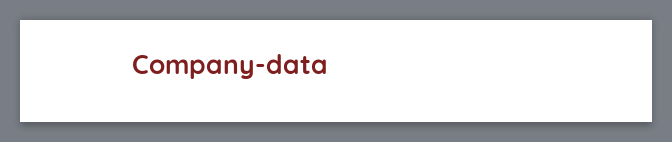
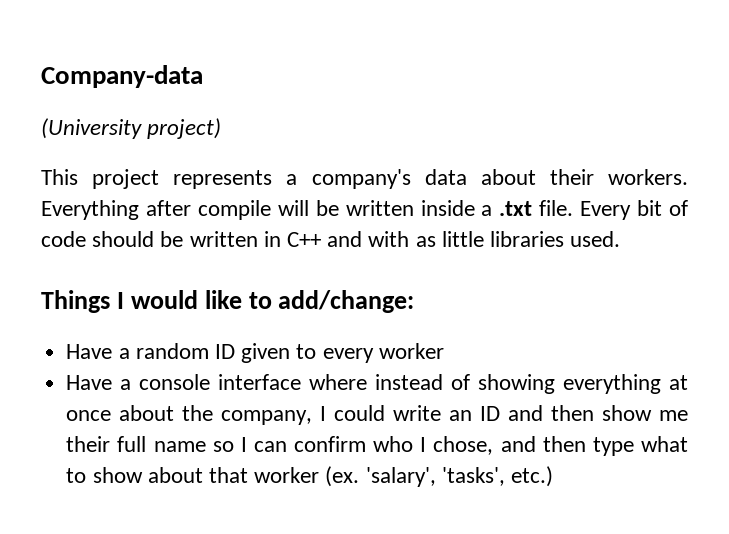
(328, 66) none -> [41,118,222,139] [41,169,688,189] [41,200,688,220] [41,231,621,247] [41,290,415,313] [66,343,444,363] [66,374,688,394] [66,405,689,425] [66,436,689,456] [66,466,553,487] // (University project) // This project represents a company's data about their workers. Everything after compile will be written inside a .txt file. Every bit of code should be written in C++ and with as little libraries used. // Things I would like to add/change: // Have a random ID given to every worker // Have a console interface where instead of showing everything at once about the company, I could write an ID and then show me their full name so I can confirm who I chose, and then type what to show about that worker (ex. 'salary', 'tasks', etc.)

